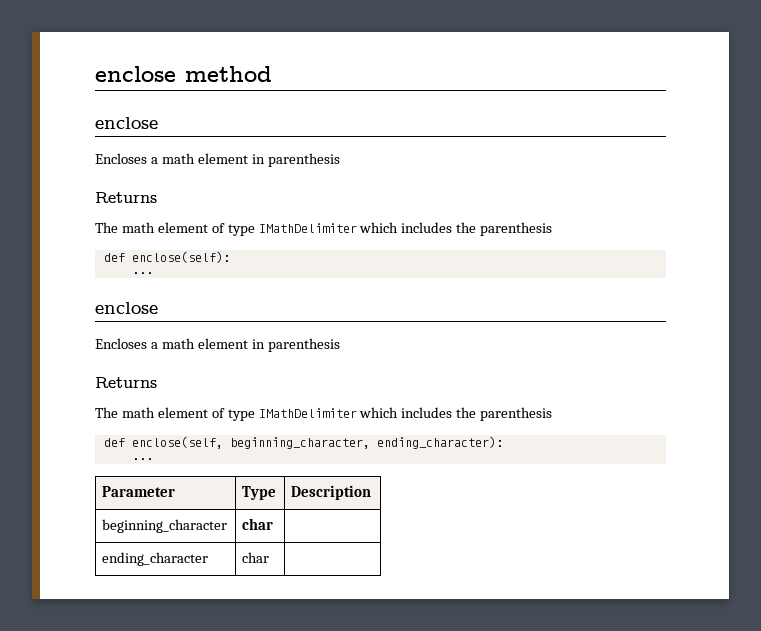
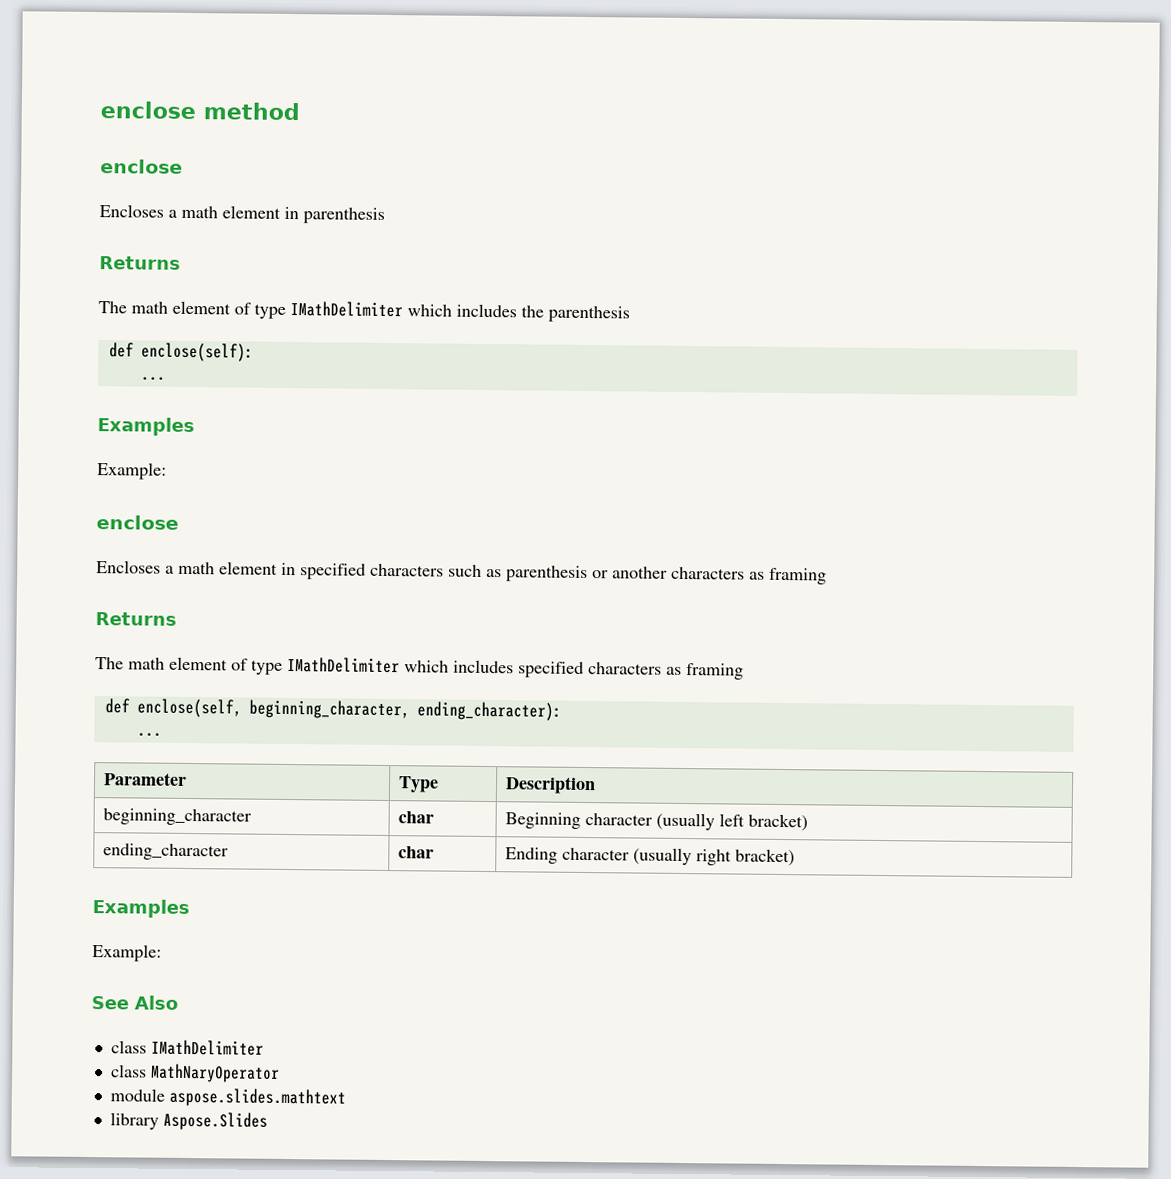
[95,302,158,314] [95,338,340,352] [95,377,157,388] [95,407,553,421] // enclose // Encloses a math element in parenthesis // Returns // The math element of type IMathDelimiter which includes the parenthesis -> [97,417,195,437] [97,462,167,480] [96,515,179,530] [96,560,827,585] [95,612,177,626] [95,656,744,680] // Examples // Example: // enclose // Encloses a math element in specified characters such as parenthesis or another characters as framing // Returns // The math element of type IMathDelimiter which includes specified characters as framing
[102,552,209,566] [242,552,270,563] // ending_character | char | -> [505,812,809,832] [103,843,230,861] [398,846,435,859] [505,847,796,867] [92,899,190,919] [92,944,162,962] [91,995,178,1010] [110,1039,264,1056] [110,1063,280,1083] [109,1087,346,1108] [109,1111,268,1131] Beginning character (usually left bracket) // ending_character | char | Ending character (usually right bracket) // Examples // Example: // See Also // class IMathDelimiter // class MathNaryOperator // module aspose.slides.mathtext // library Aspose.Slides

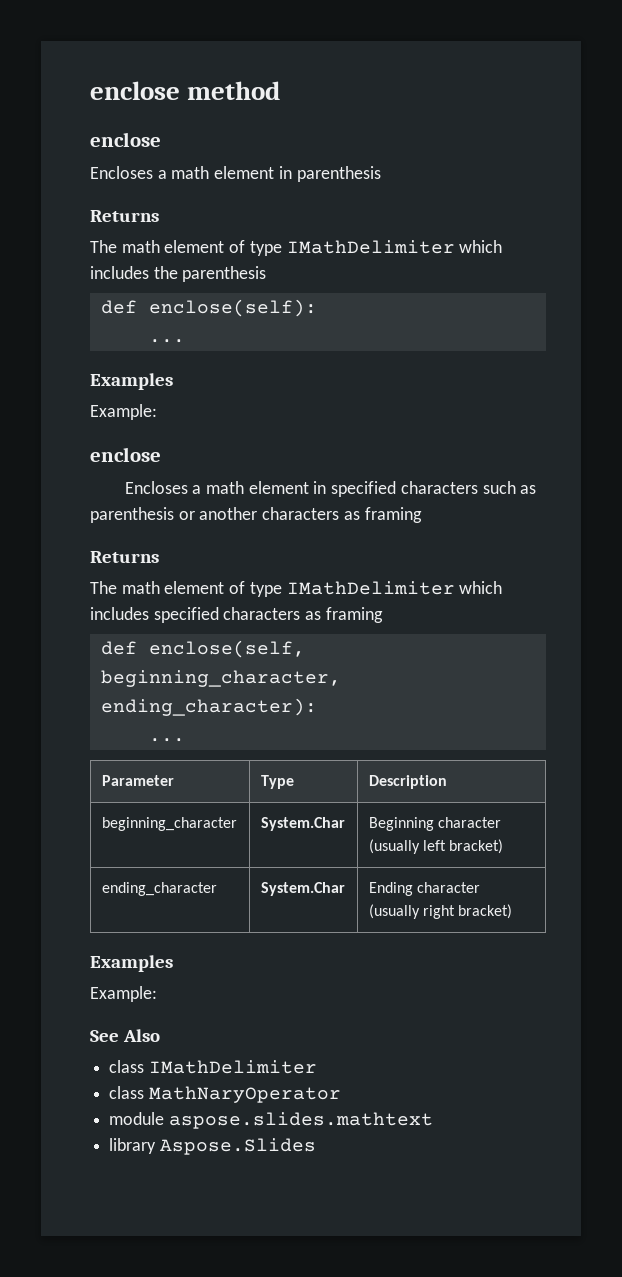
[398,811,435,824] char -> [260,817,345,831] System.Char
[398,846,435,859] char -> [260,882,345,896] System.Char

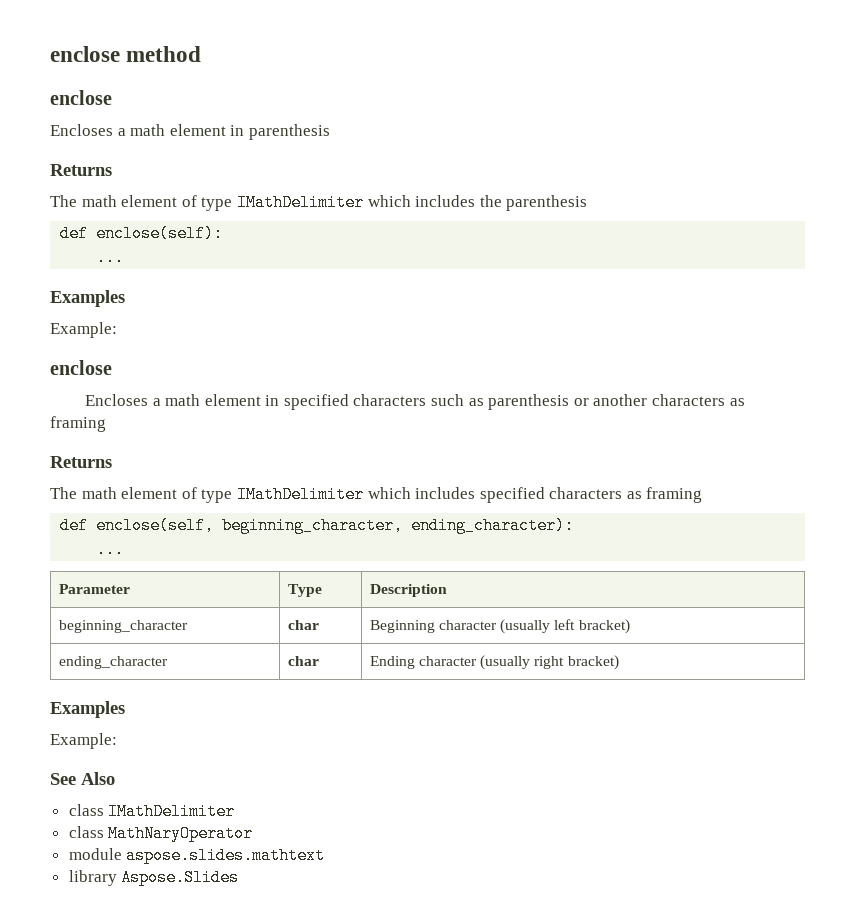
[260,817,345,831] System.Char -> [287,620,319,630] char
[260,882,345,896] System.Char -> [287,656,319,666] char

